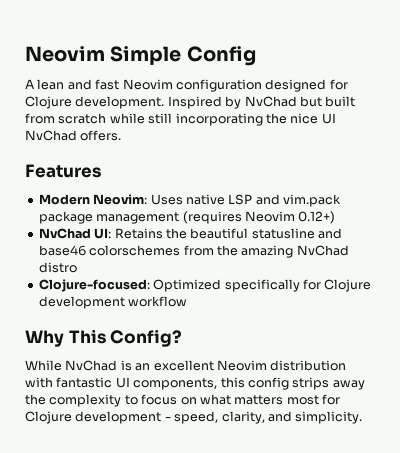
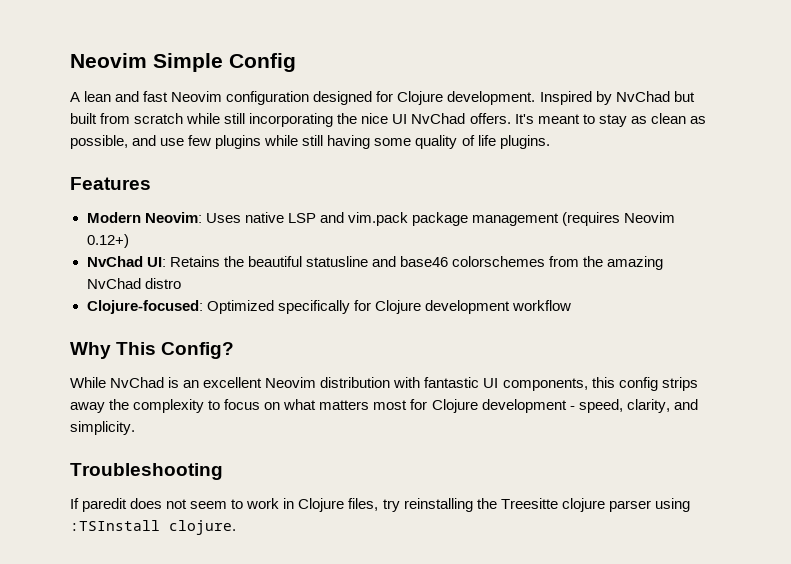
(122, 135) none -> [514,113,706,127] [70,135,550,149] It's meant to stay as clean as possible, and use few plugins while still having some quality of life plugins.
(363, 417) none -> [70,463,223,480] [70,498,690,512] [70,520,236,535] // Troubleshooting // If paredit does not seem to work in Clojure files, try reinstalling the Treesitte clojure parser using :TSInstall clojure.

